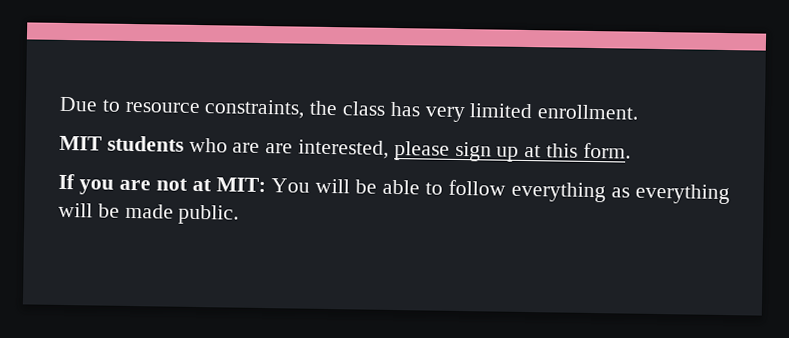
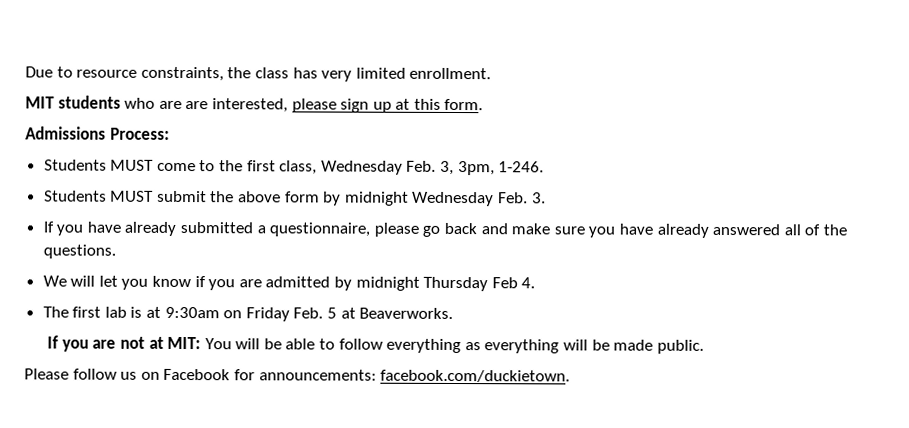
(631, 150) none -> [25,126,170,140] [43,159,545,176] [43,190,546,207] [42,221,847,238] [42,244,116,259] [42,275,536,292] [42,306,454,322] // Admissions Process: // Students MUST come to the first class, Wednesday Feb. 3, 3pm, 1-246. // Students MUST submit the above form by midnight Wednesday Feb. 3. // If you have already submitted a questionnaire, please go back and make sure you have already answered all of the questions. // We will let you know if you are admitted by midnight Thursday Feb 4. // The first lab is at 9:30am on Friday Feb. 5 at Beaverworks.
(240, 214) none -> [24,368,571,383] // Please follow us on Facebook for announcements: facebook.com/duckietown.

